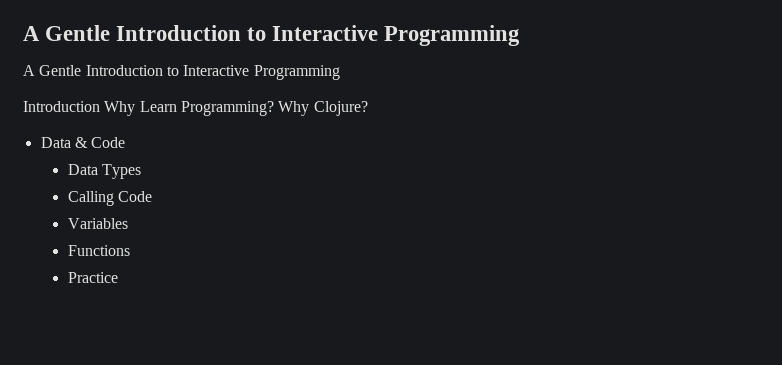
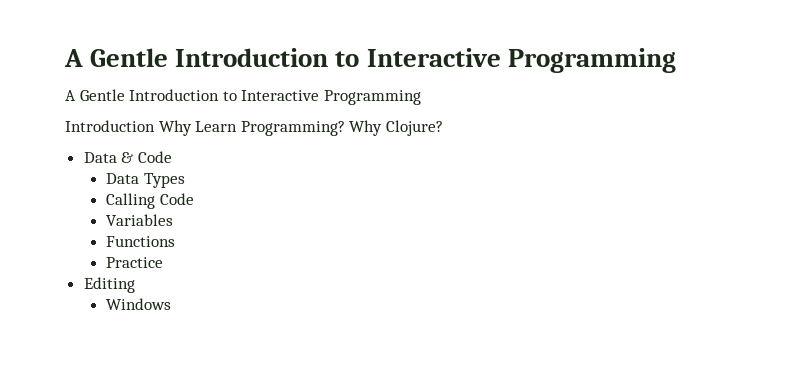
(118, 277) none -> [83,277,135,293] [106,298,172,310] // Editing // Windows

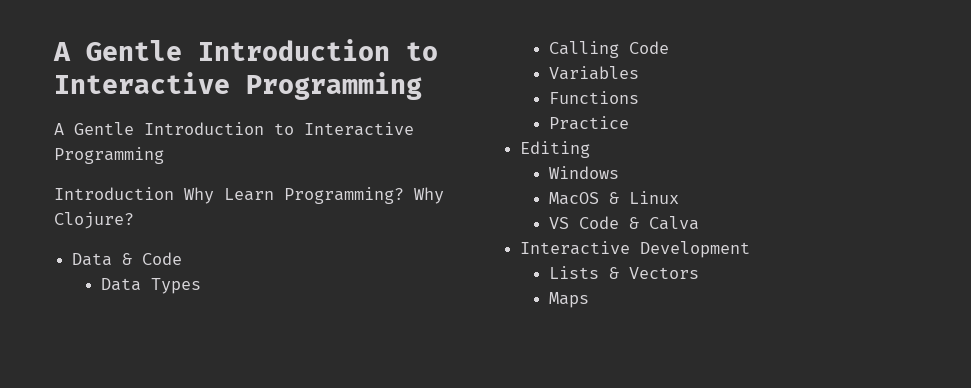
(172, 304) none -> [548,191,679,205] [548,216,699,230] [520,241,751,258] [548,266,699,279] [548,292,589,308] // MacOS & Linux // VS Code & Calva // Interactive Development // Lists & Vectors // Maps

